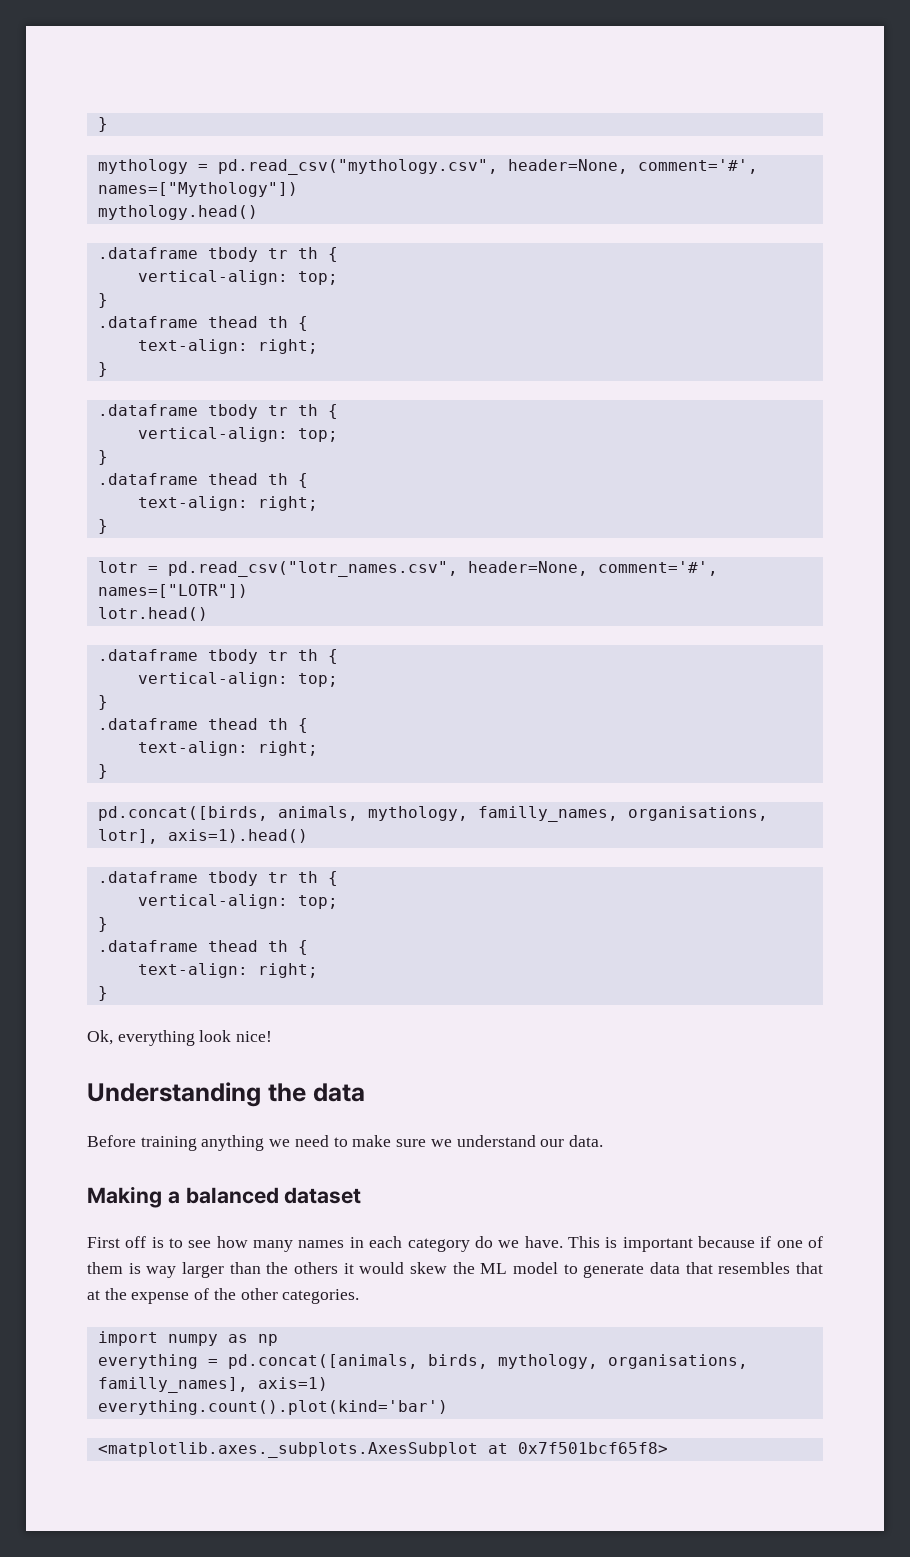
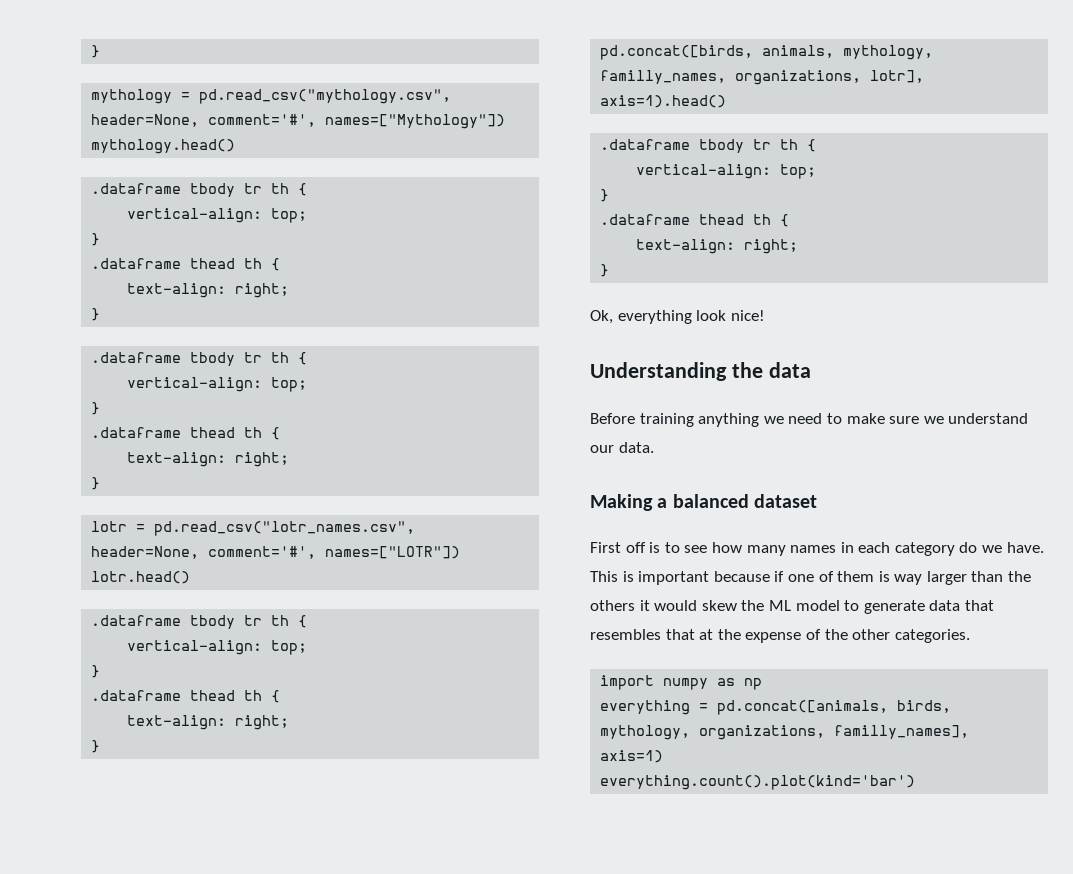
[627,806,768,821] organisations, -> [735,70,862,85] organizations,
[607,1354,748,1369] organisations, -> [699,725,826,740] organizations,
[97,1442,668,1458] // <matplotlib.axes._subplots.AxesSubplot at 0x7f501bcf65f8> -> (916, 782) none

